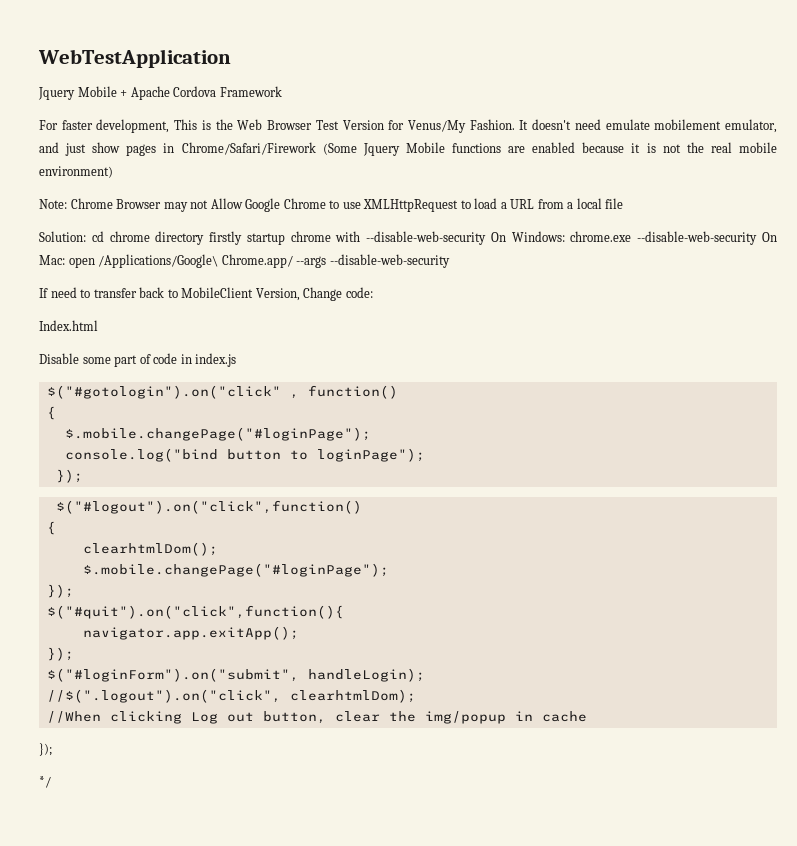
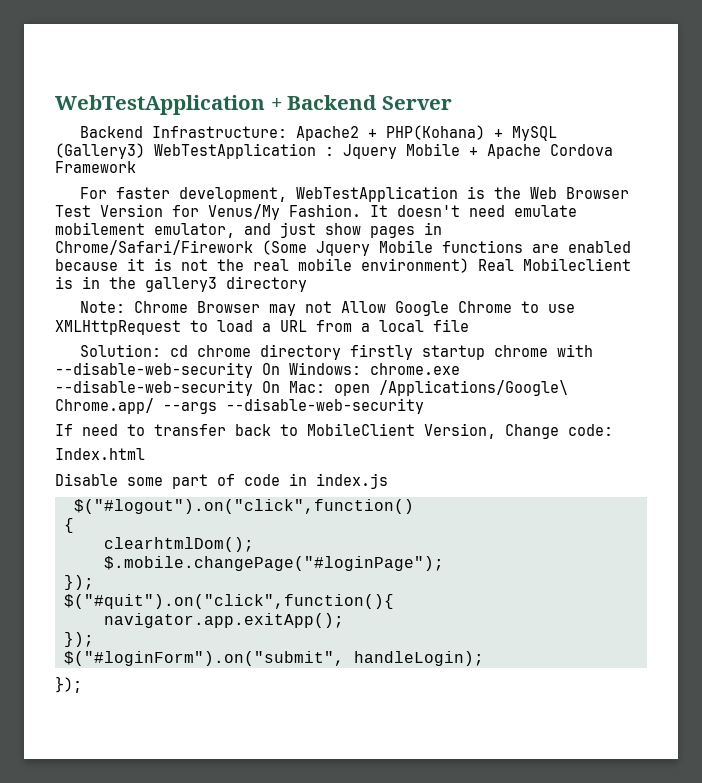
[38,49,231,68] WebTestApplication // -> [55,95,452,115] [80,125,558,141] [55,143,334,159] WebTestApplication + Backend Server // Backend Infrastructure: Apache2 + PHP(Kohana) + MySQL (Gallery3) WebTestApplication :
[174,119,198,130] This -> [296,186,459,202] WebTestApplication
(113, 172) none -> [478,258,631,271] [55,276,307,292] Real Mobileclient is in the gallery3 directory
[46,385,398,399] [46,406,56,420] [64,427,371,441] [64,448,425,462] [55,469,83,483] // $("#gotologin").on("click" , function() // { // $.mobile.changePage("#loginPage"); // console.log("bind button to loginPage"); // }); -> (388, 481) none
[46,689,416,703] [46,711,587,724] [39,743,52,756] [39,776,51,788] // //$(".logout").on("click", clearhtmlDom); // //When clicking Log out button, clear the img/popup in cache // }); // */ -> [55,676,82,693] // });

